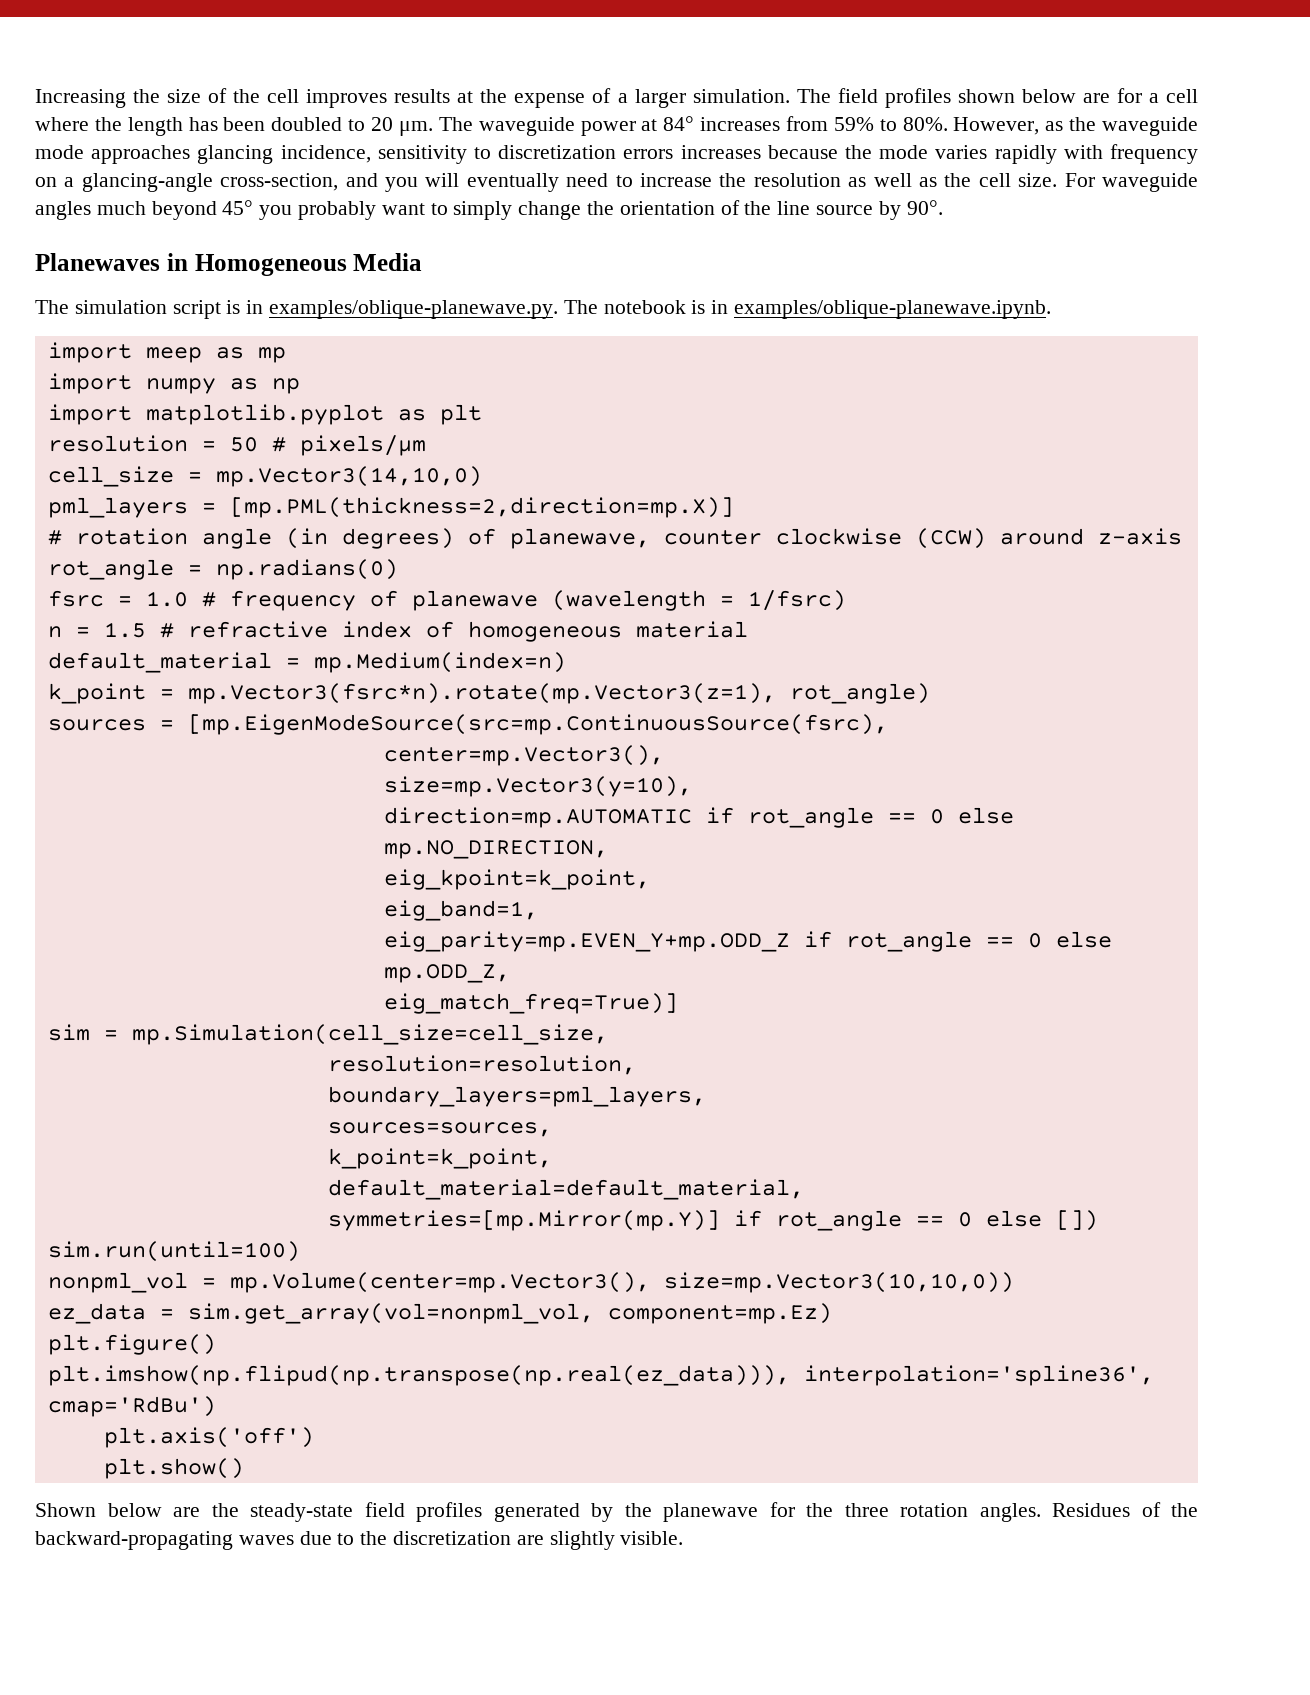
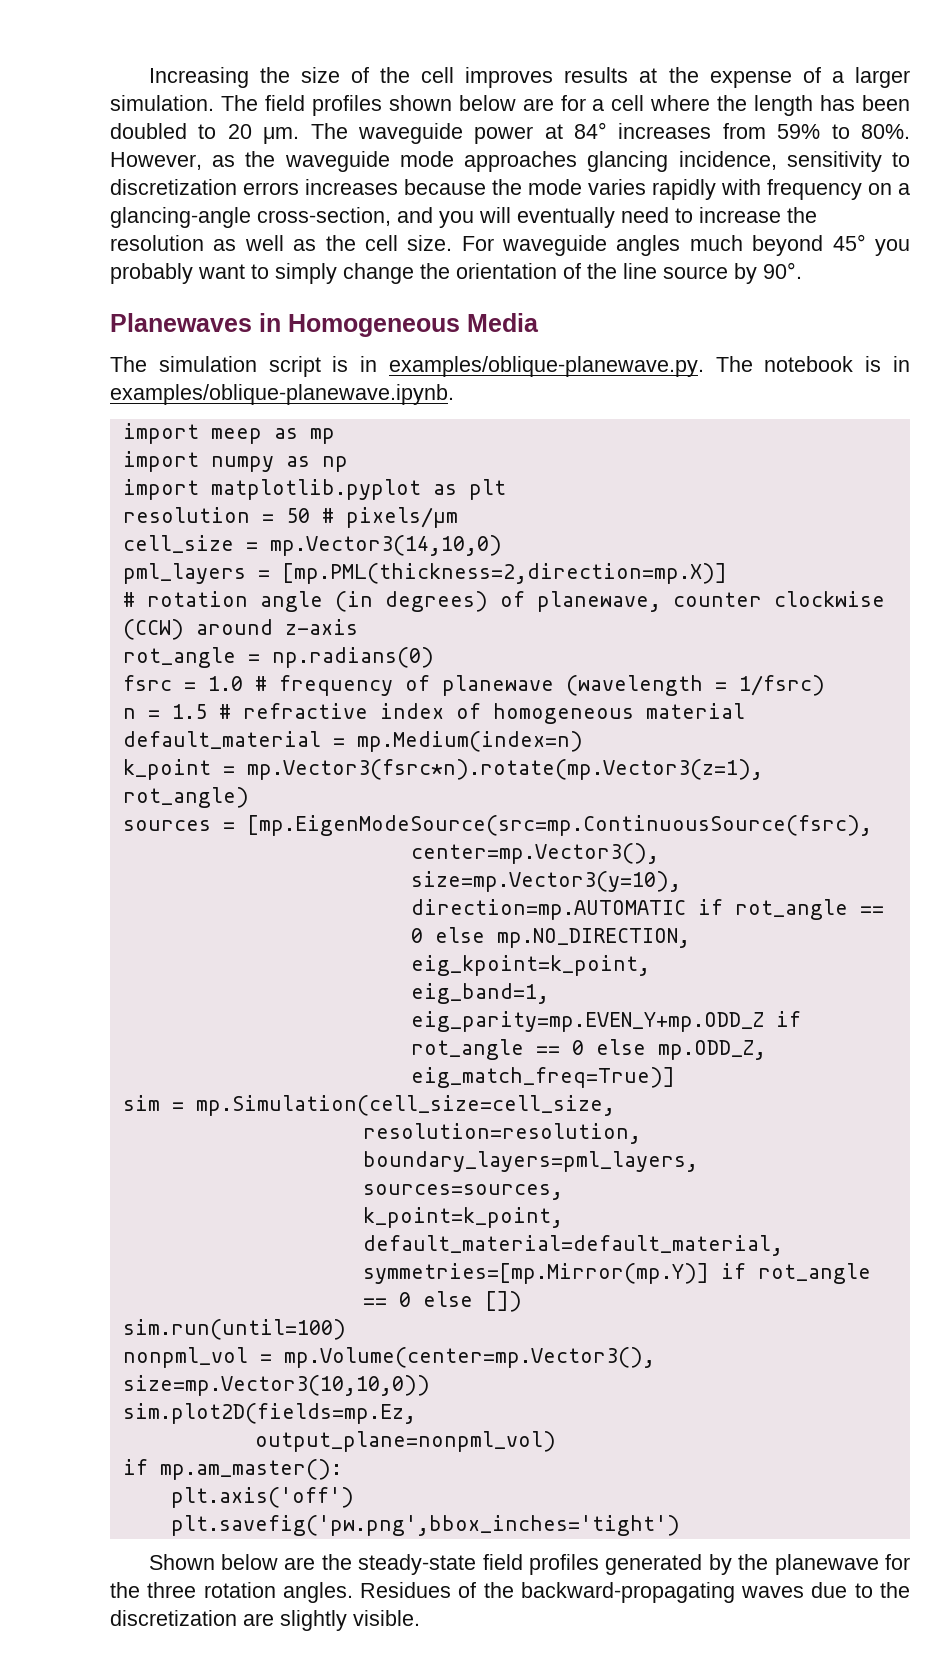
[47,1303,832,1324] [47,1334,216,1355] [47,1365,1154,1386] [47,1396,216,1417] ez_data = sim.get_array(vol=nonpml_vol, component=mp.Ez) // plt.figure() // plt.imshow(np.flipud(np.transpose(np.real(ez_data))), interpolation='spline36', cmap='RdBu') -> [122,1403,416,1424] [254,1431,556,1452] [122,1459,342,1480] sim.plot2D(fields=mp.Ez, // output_plane=nonpml_vol) // if mp.am_master():
[103,1458,244,1479] plt.show() -> [170,1515,680,1536] plt.savefig('pw.png',bbox_inches='tight')

